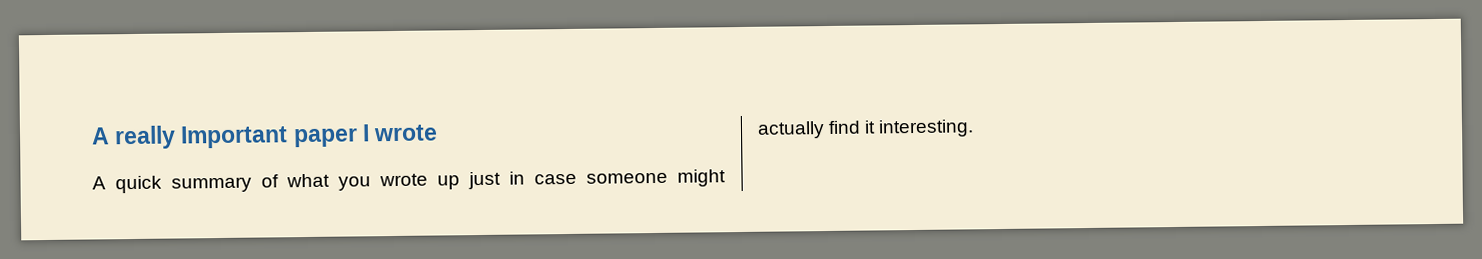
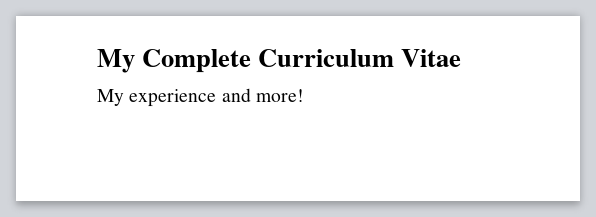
[91,124,439,150] [92,169,726,194] [757,119,975,139] A really Important paper I wrote // A quick summary of what you wrote up just in case someone might actually find it interesting. -> [97,49,462,73] [97,88,304,107] My Complete Curriculum Vitae // My experience and more!

